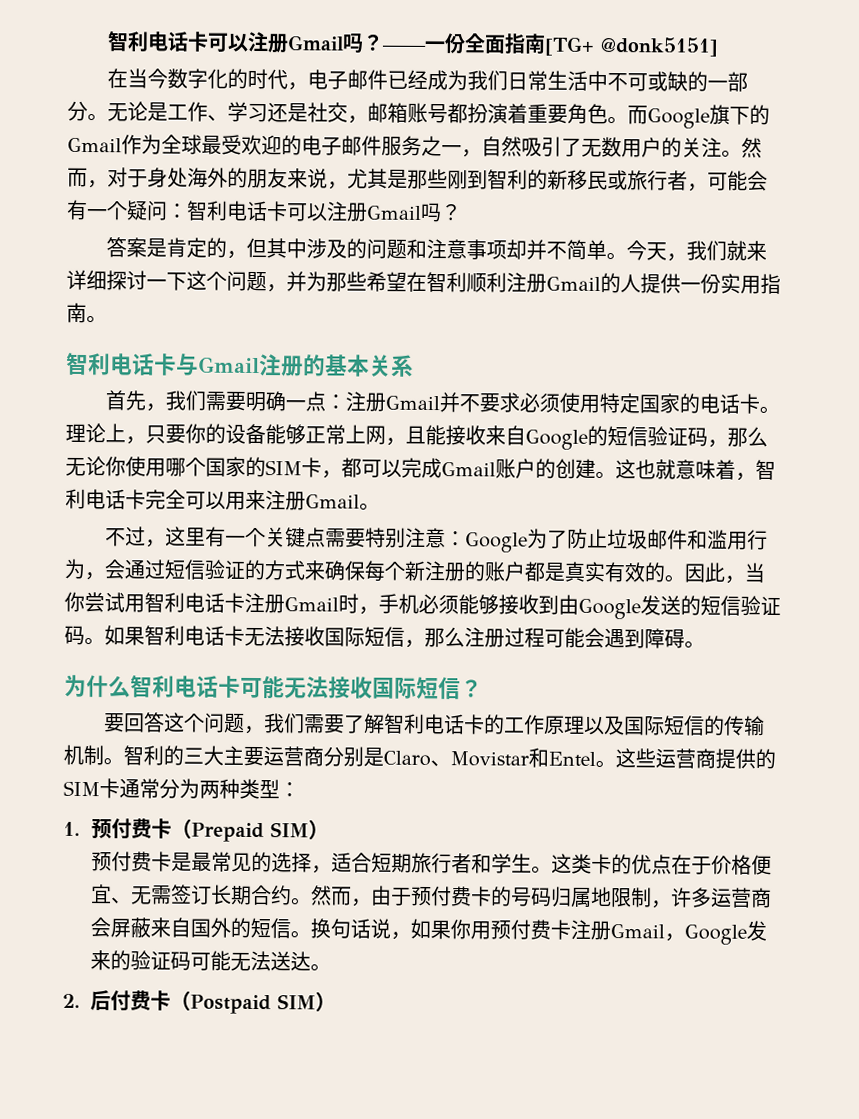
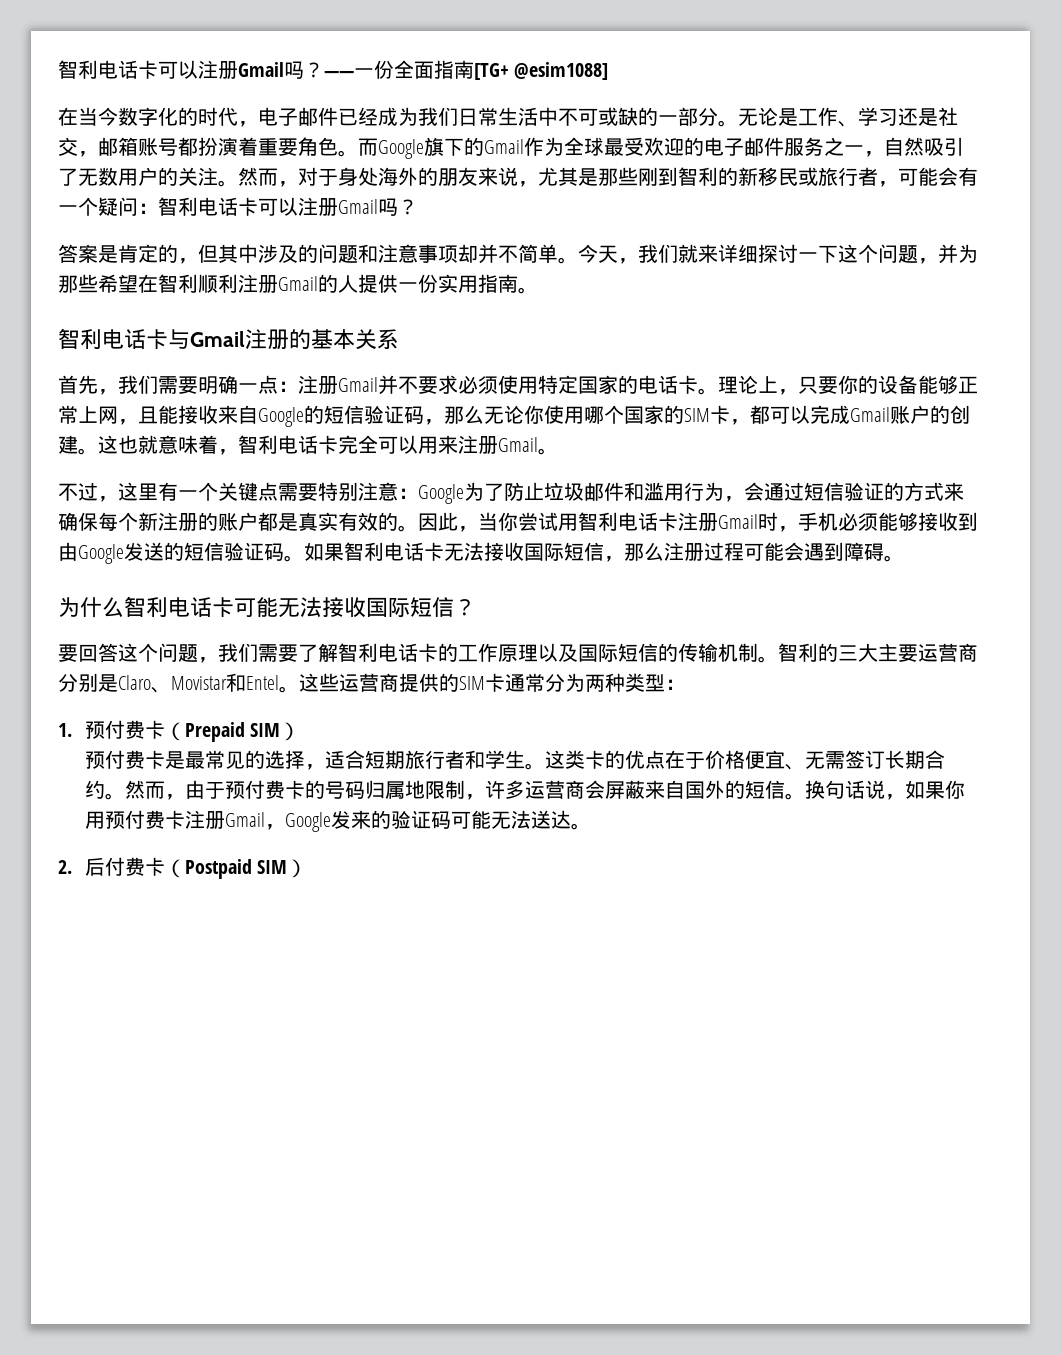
[599,36,719,57] @donk5151] -> [514,62,609,80] @esim1088]

